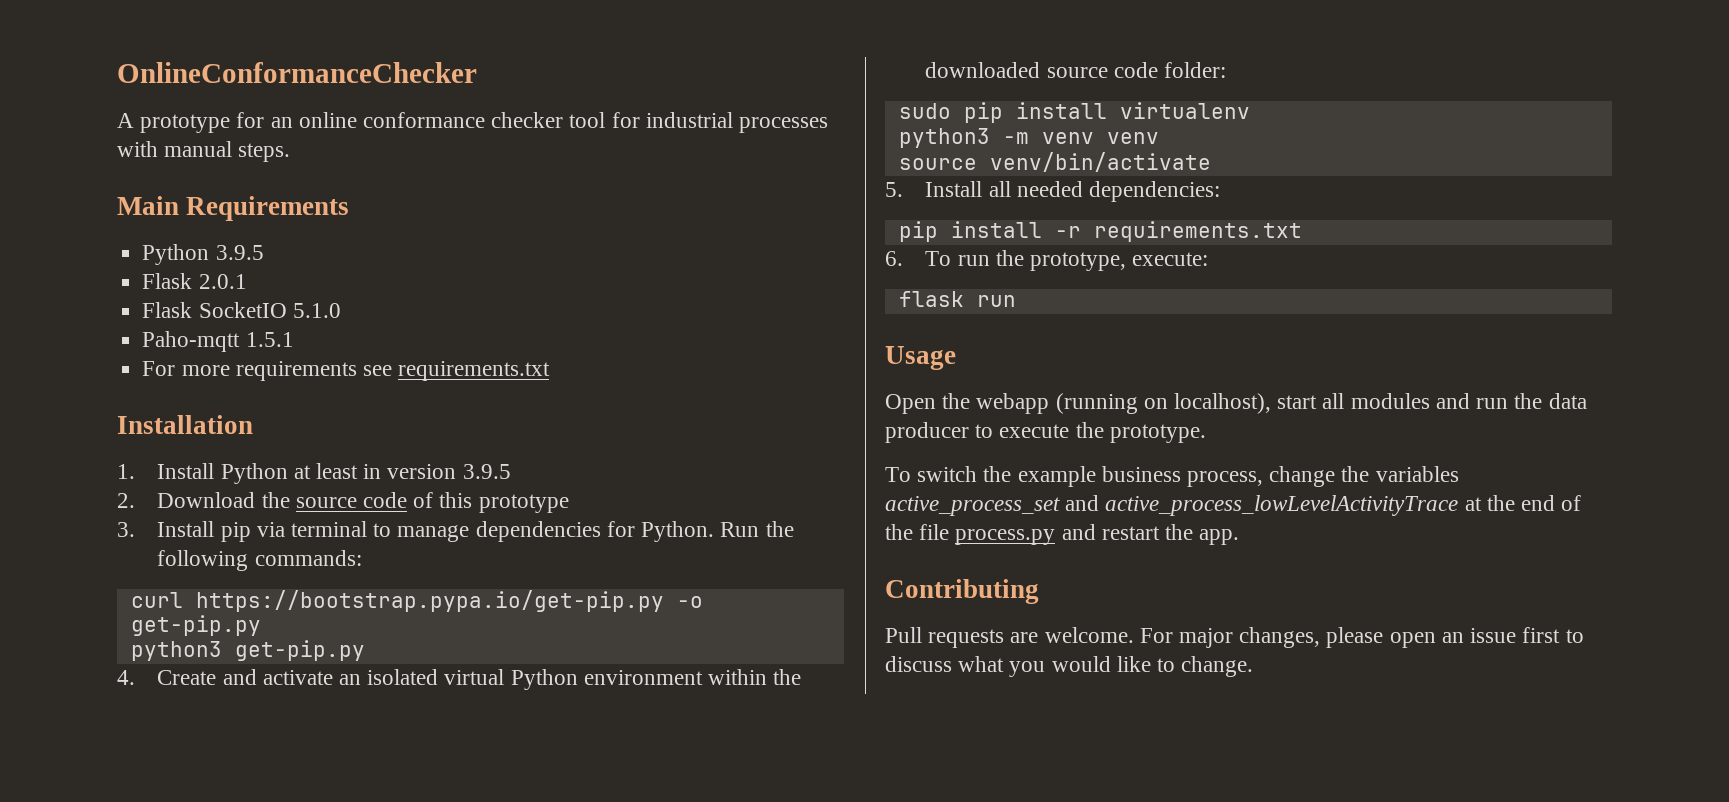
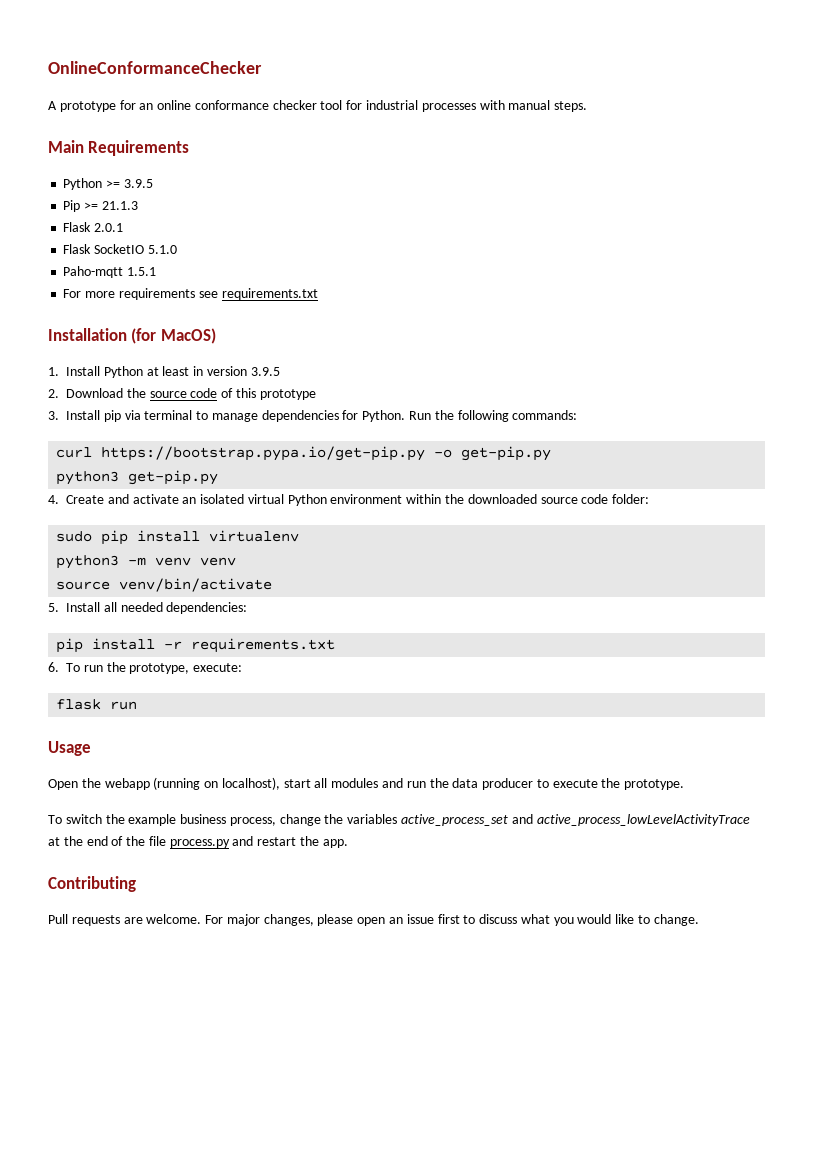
[215,245,264,260] 3.9.5 -> [106,179,153,188] [63,200,138,212] >= 3.9.5 // Pip >= 21.1.3
(253, 424) none -> [131,328,216,344] (for MacOS)

